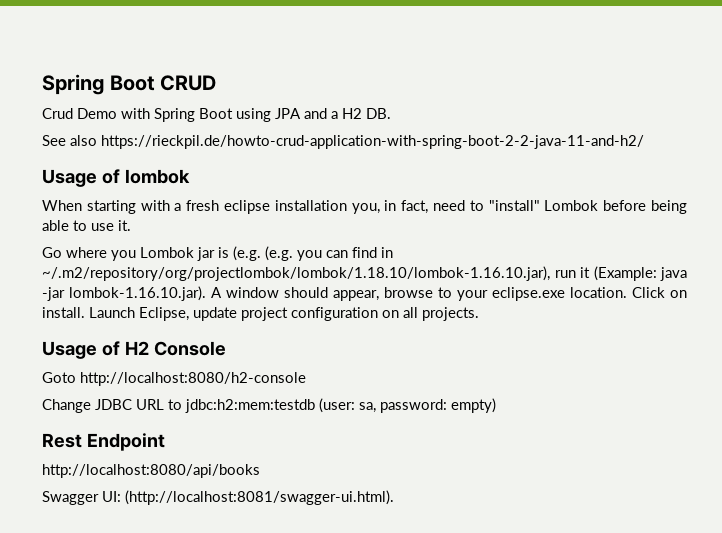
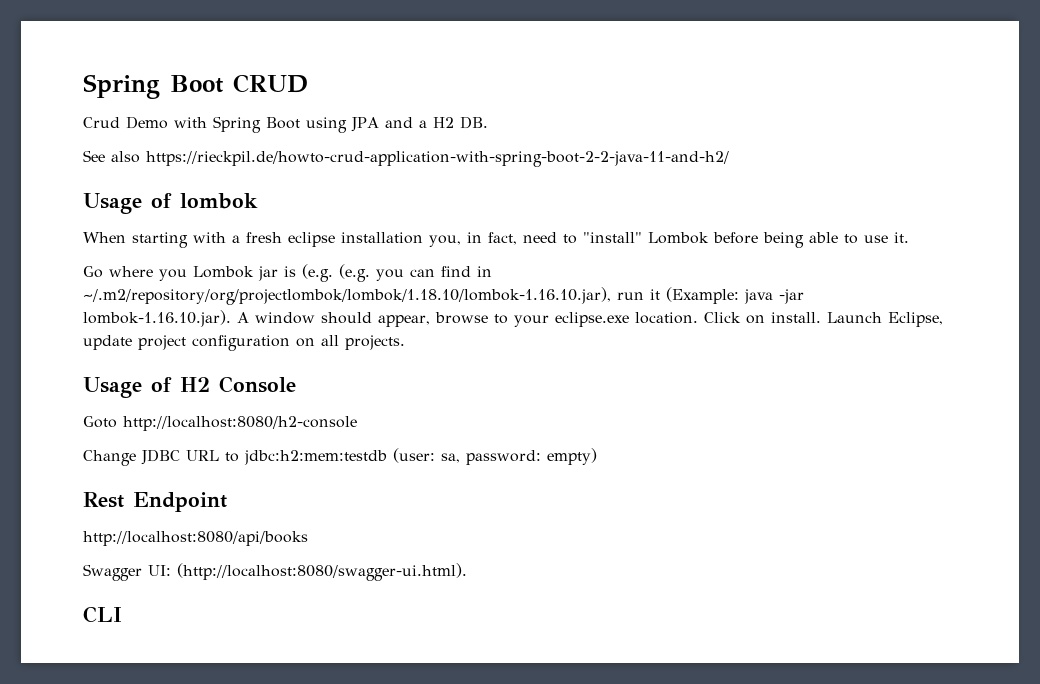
[125,490,394,505] (http://localhost:8081/swagger-ui.html). -> [177,563,467,581] [83,606,122,623] (http://localhost:8080/swagger-ui.html). // CLI

